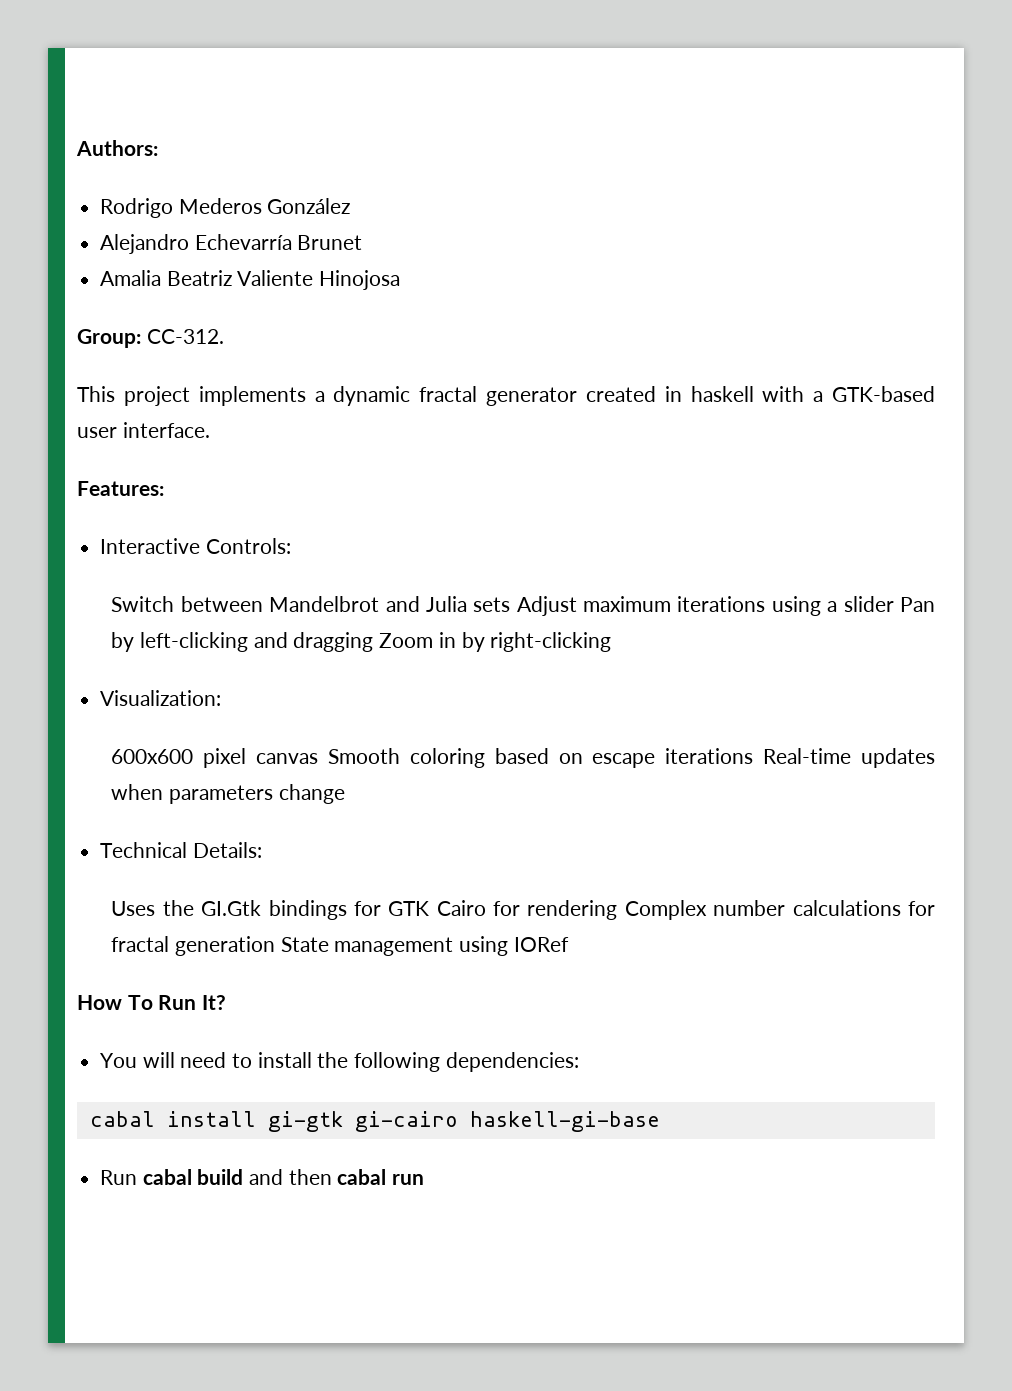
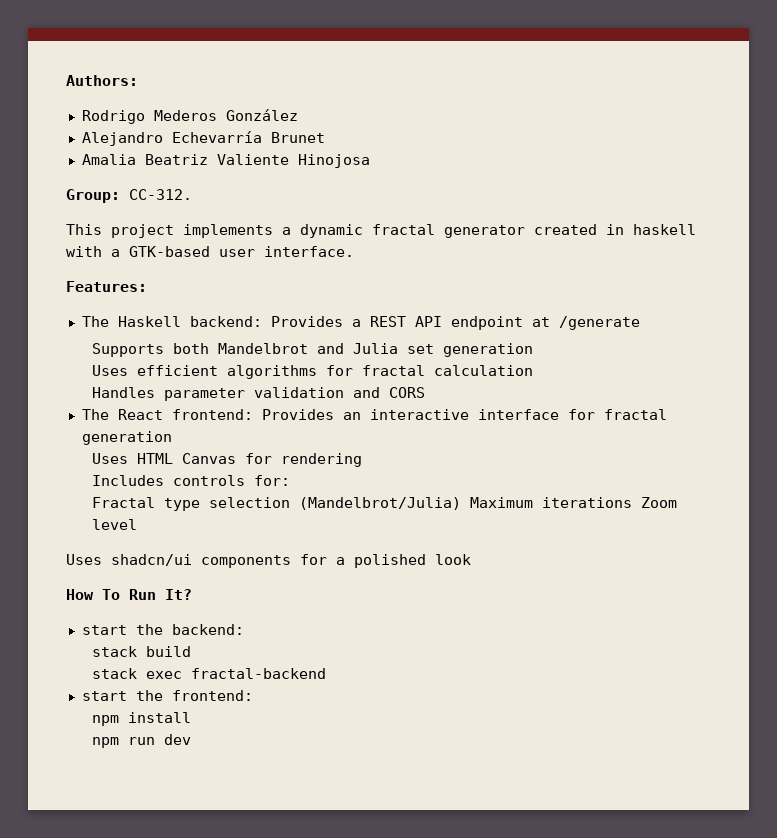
[100,538,291,554] [111,596,935,616] [111,632,612,652] [100,690,222,706] [111,748,936,768] [111,784,345,804] [100,842,262,858] [111,900,935,920] [111,936,569,956] [77,995,227,1010] [100,1052,579,1072] [89,1111,660,1132] [100,1169,425,1185] Interactive Controls: // Switch between Mandelbrot and Julia sets Adjust maximum iterations using a slider Pan by left-clicking and dragging Zoom in by right-clicking // Visualization: // 600x600 pixel canvas Smooth coloring based on escape iterations Real-time updates when parameters change // Technical Details: // Uses the GI.Gtk bindings for GTK Cairo for rendering Complex number calculations for fractal generation State management using IORef // How To Run It? // You will need to install the following dependencies: // cabal install gi-gtk gi-cairo haskell-gi-base // Run cabal build and then cabal run -> [81,316,640,330] [91,343,533,357] [91,365,533,379] [91,387,425,401] [81,409,667,420] [81,431,172,445] [91,453,362,467] [91,475,290,486] [91,497,677,511] [91,519,137,530] [66,554,471,568] [66,589,192,600] [81,624,244,635] [91,646,191,657] [91,668,326,679] [81,690,253,701] [91,712,191,726] [91,734,191,748] The Haskell backend: Provides a REST API endpoint at /generate // Supports both Mandelbrot and Julia set generation // Uses efficient algorithms for fractal calculation // Handles parameter validation and CORS // The React frontend: Provides an interactive interface for fractal generation // Uses HTML Canvas for rendering // Includes controls for: // Fractal type selection (Mandelbrot/Julia) Maximum iterations Zoom level // Uses shadcn/ui components for a polished look // How To Run It? // start the backend: // stack build // stack exec fractal-backend // start the frontend: // npm install // npm run dev

